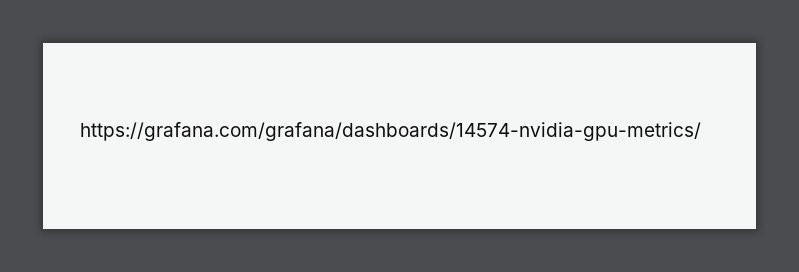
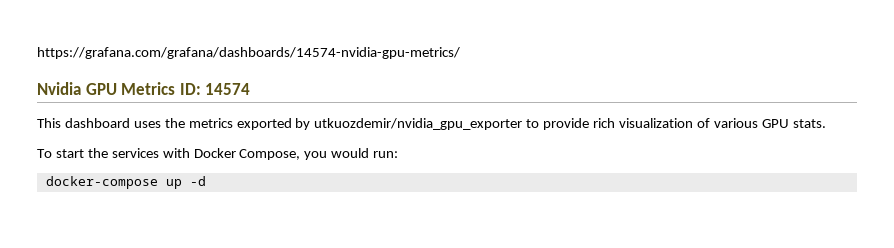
(701, 131) none -> [37,82,251,95] [37,118,826,130] [37,148,399,160] [45,176,206,189] // Nvidia GPU Metrics ID: 14574 // This dashboard uses the metrics exported by utkuozdemir/nvidia_gpu_exporter to provide rich visualization of various GPU stats. // To start the services with Docker Compose, you would run: // docker-compose up -d

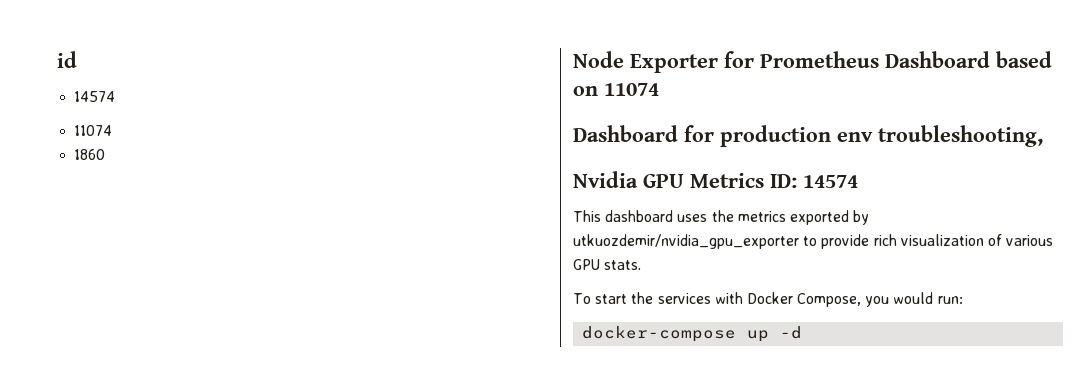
[37,47,460,59] https://grafana.com/grafana/dashboards/14574-nvidia-gpu-metrics/ -> [57,51,77,68] [74,91,116,102] [74,125,113,136] [74,149,106,160] [573,51,1052,73] [573,83,659,96] [573,125,1043,147] id // 14574 // 11074 // 1860 // Node Exporter for Prometheus Dashboard based on 11074 // Dashboard for production env troubleshooting,

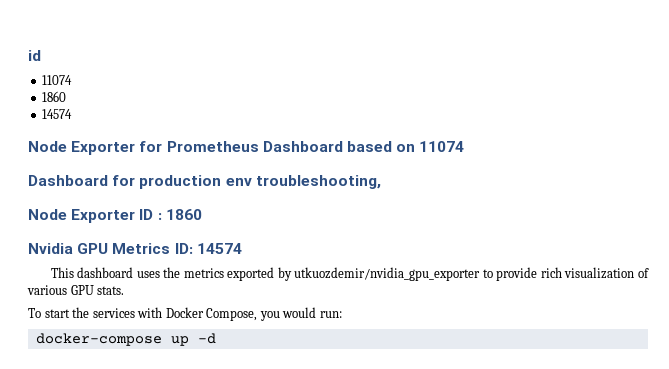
[74,91,116,102] // 14574 -> (41, 55) none
(106, 154) none -> [42,109,73,119] // 14574
(1043, 136) none -> [28,209,202,223] // Node Exporter ID : 1860

